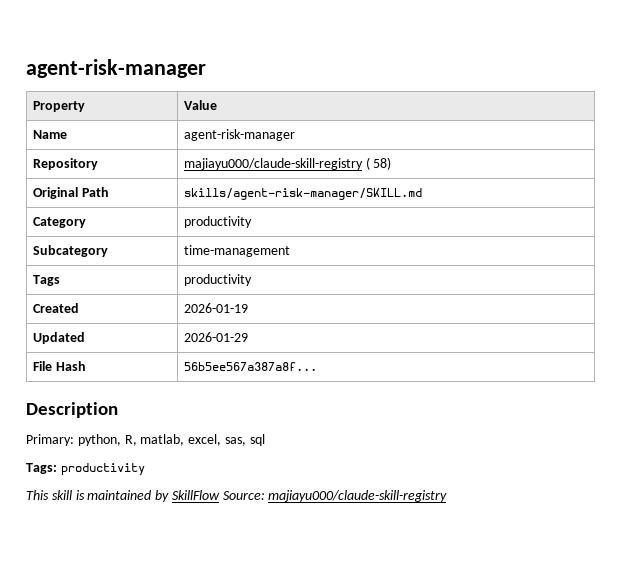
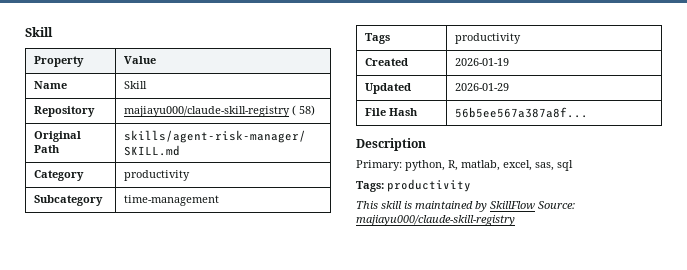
[26,59,206,78] agent-risk-manager -> [25,27,53,37] Skill
[183,129,295,141] agent-risk-manager -> [123,81,147,89] Skill

